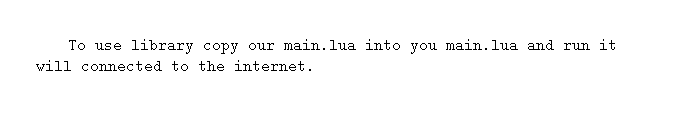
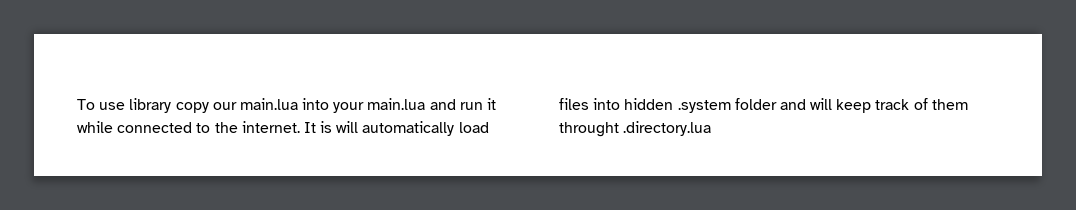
[410,43,438,54] you -> [333,102,365,113] your
[36,60,72,71] will -> [77,121,113,133] while
(315, 66) none -> [303,121,489,136] [559,98,968,113] [559,121,712,137] It is will automatically load files into hidden .system folder and will keep track of them throught .directory.lua

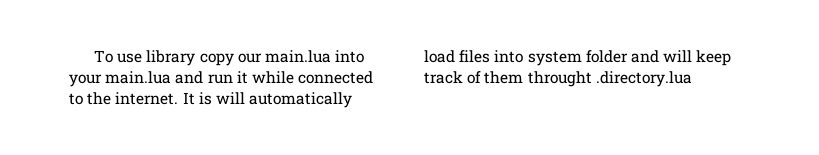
[624,98,731,113] hidden .system -> [527,51,582,66] system

